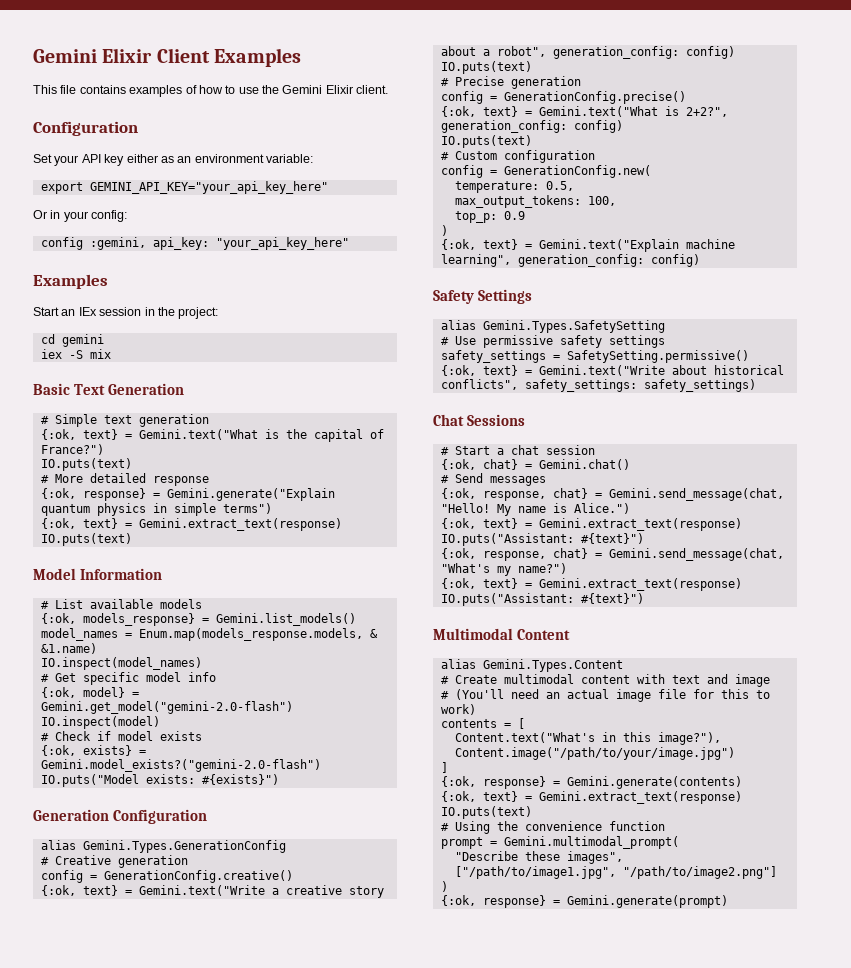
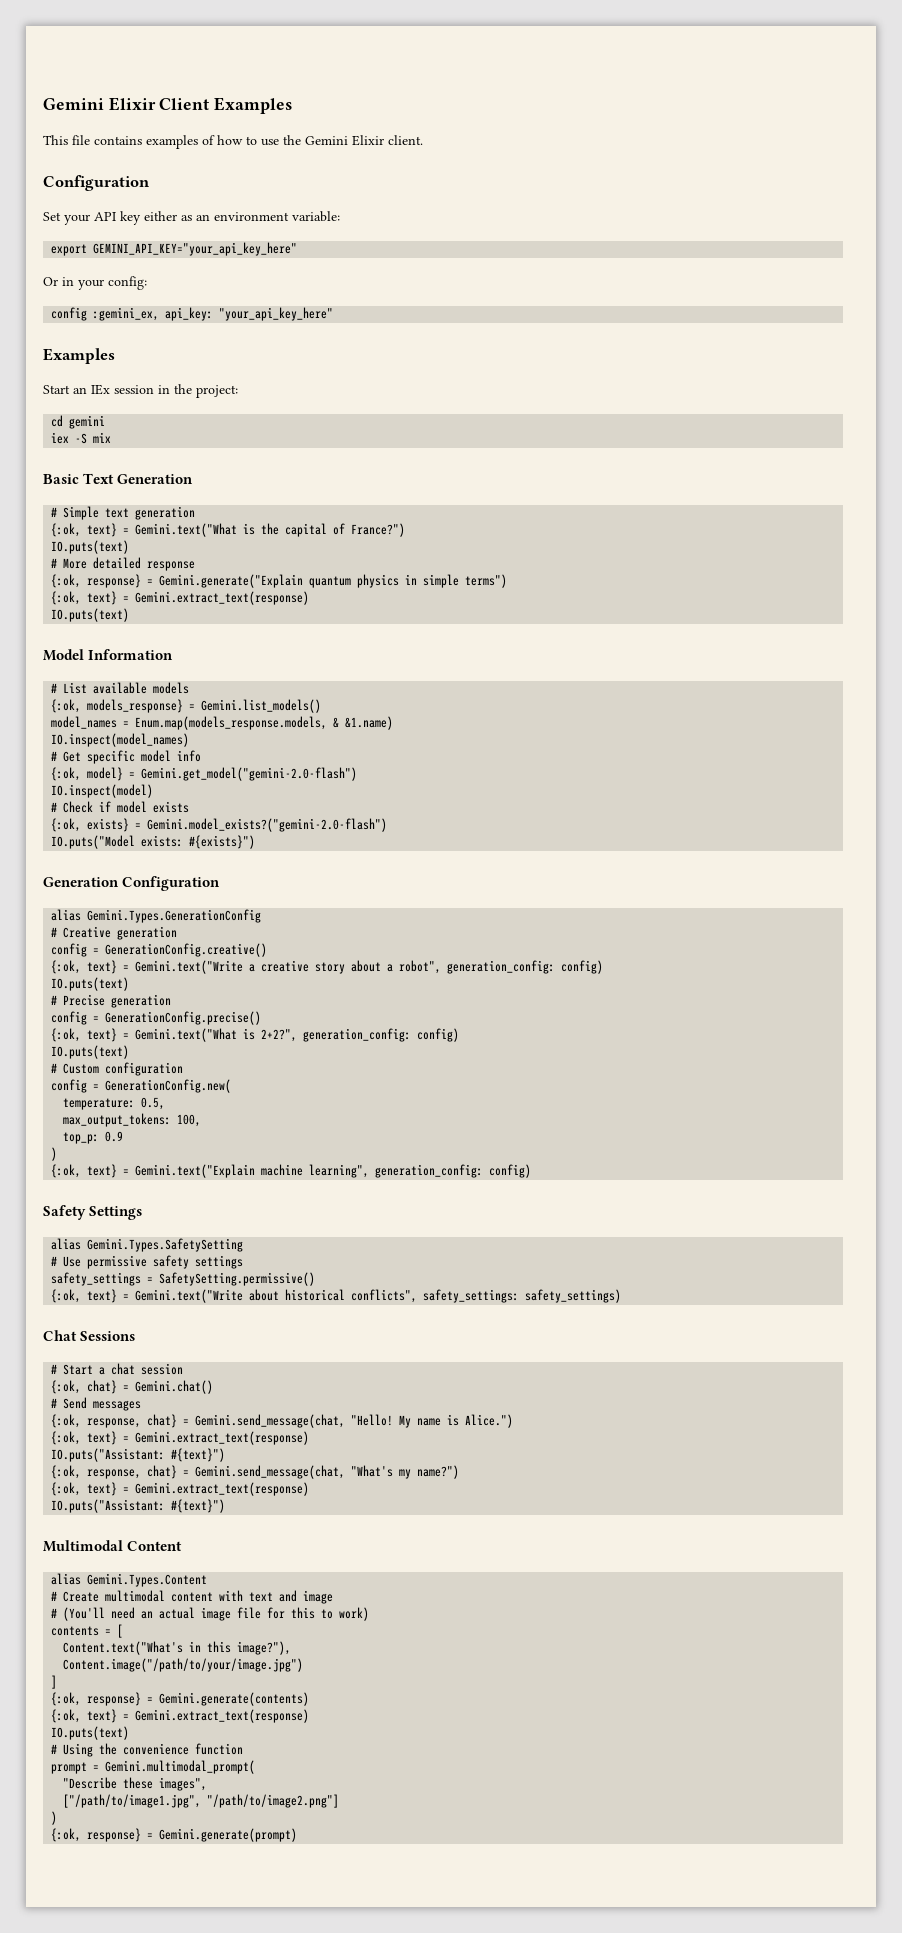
[89,237,146,250] :gemini, -> [93,307,160,321] :gemini_ex,

